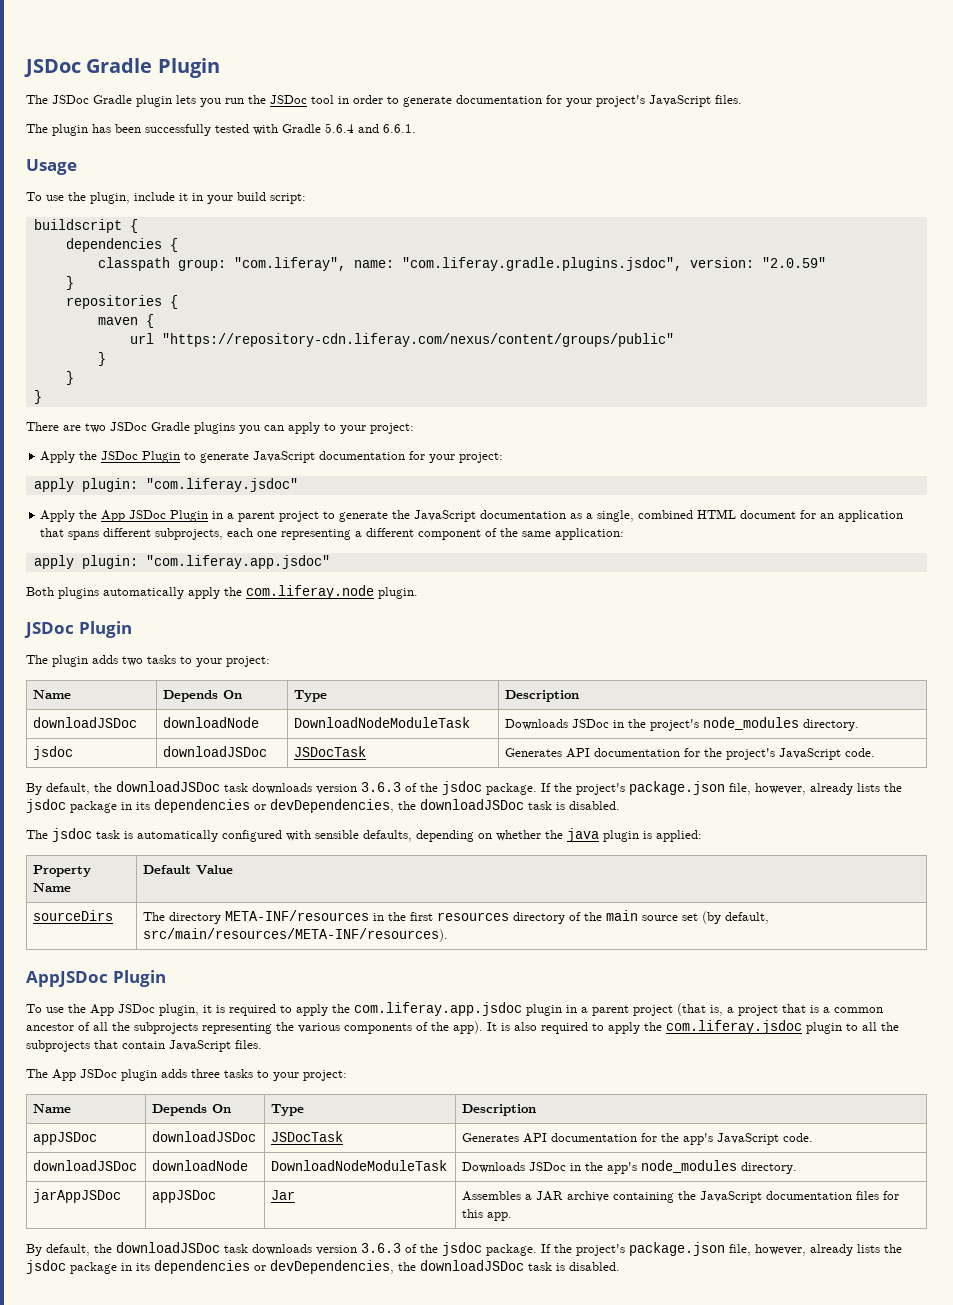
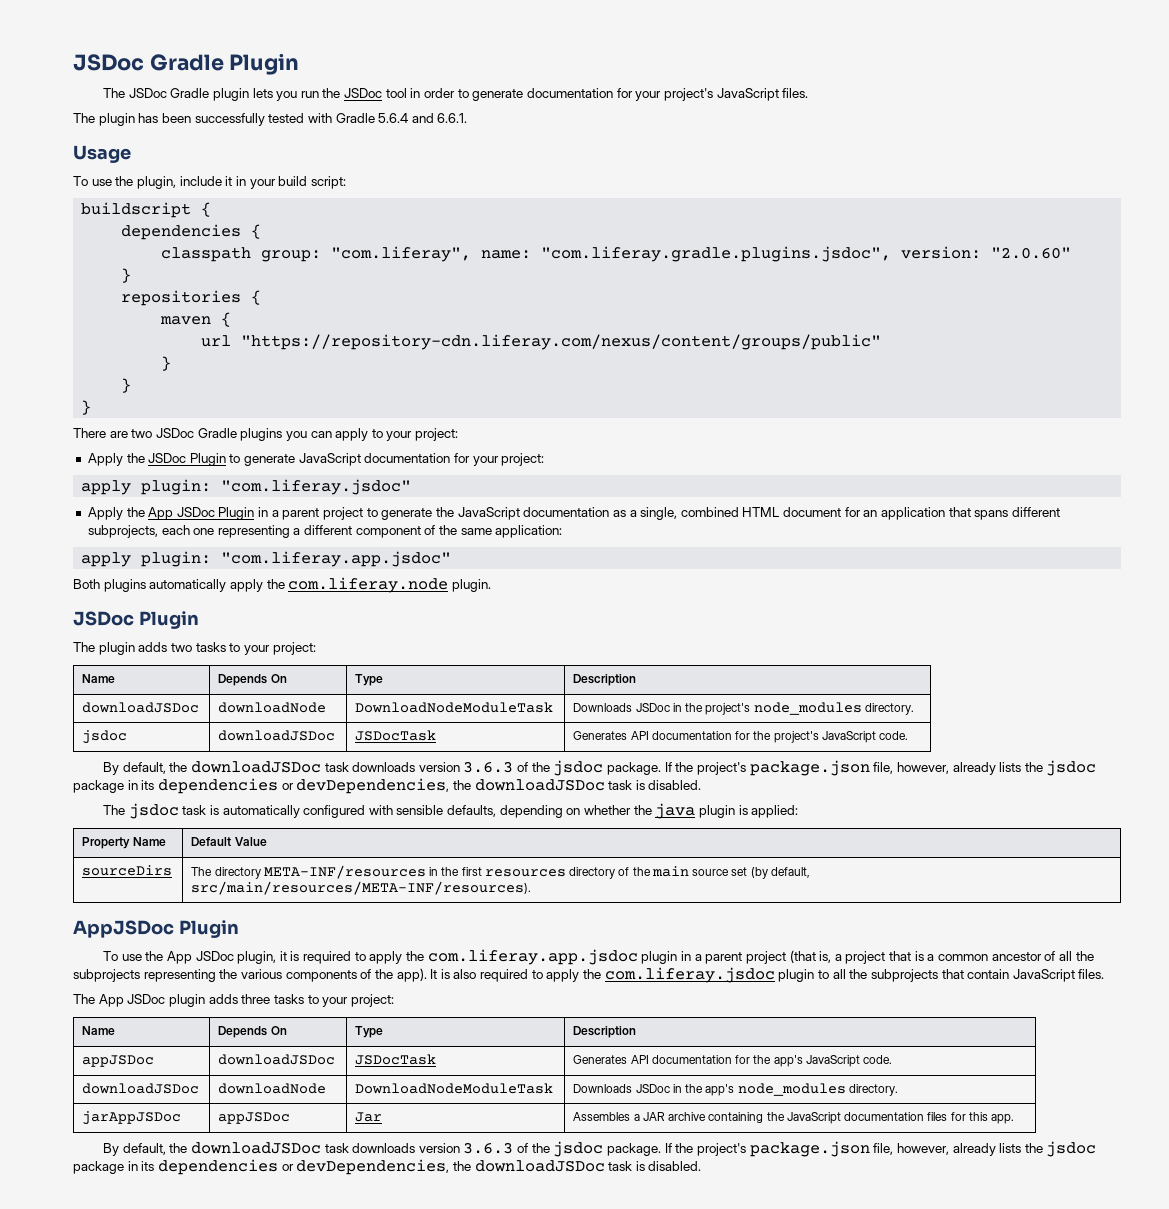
[761,257,826,268] "2.0.59" -> [991,247,1072,259] "2.0.60"

